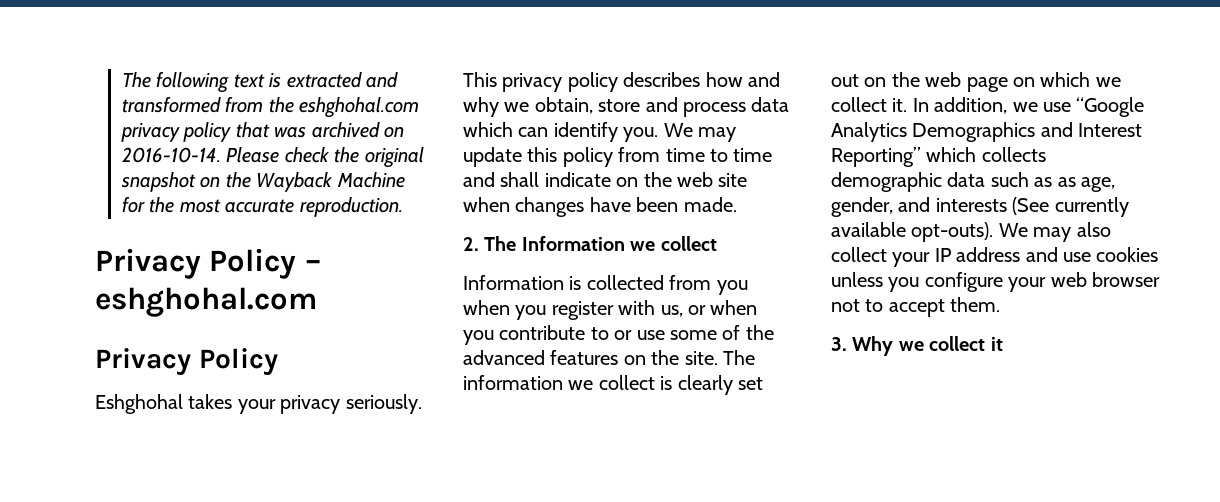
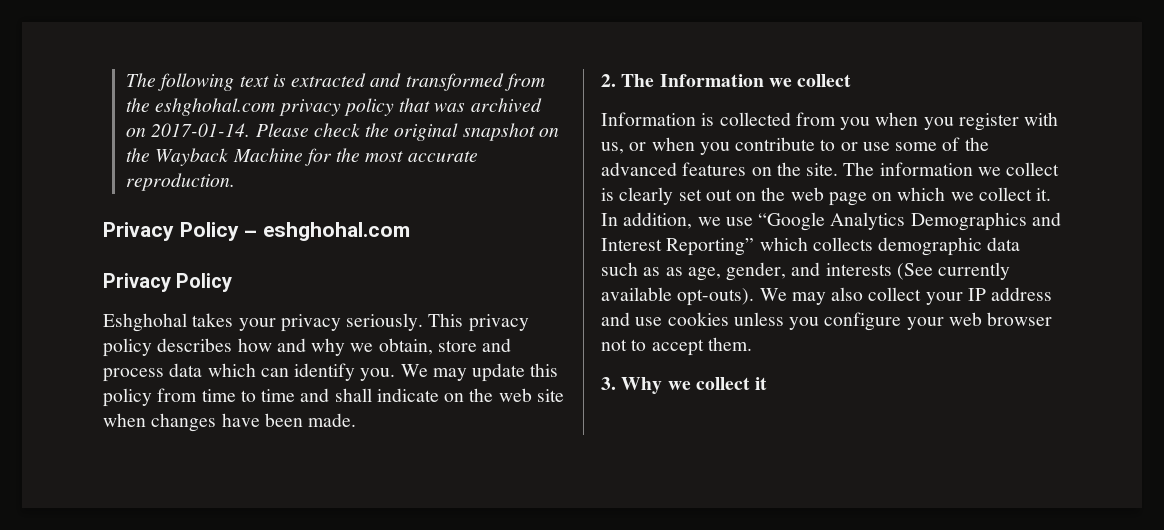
[122,147,222,163] 2016-10-14. -> [151,123,251,137] 2017-01-14.

